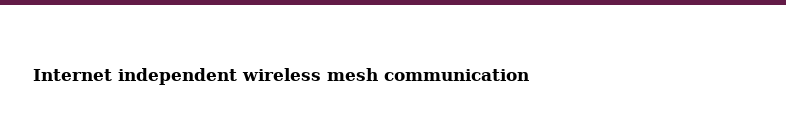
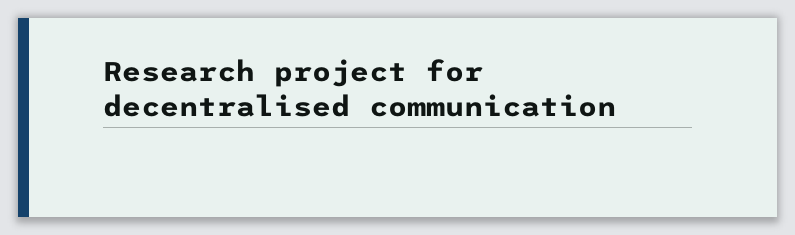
[33,68,378,85] Internet independent wireless mesh -> [103,59,483,87] [103,94,350,117] Research project for decentralised

